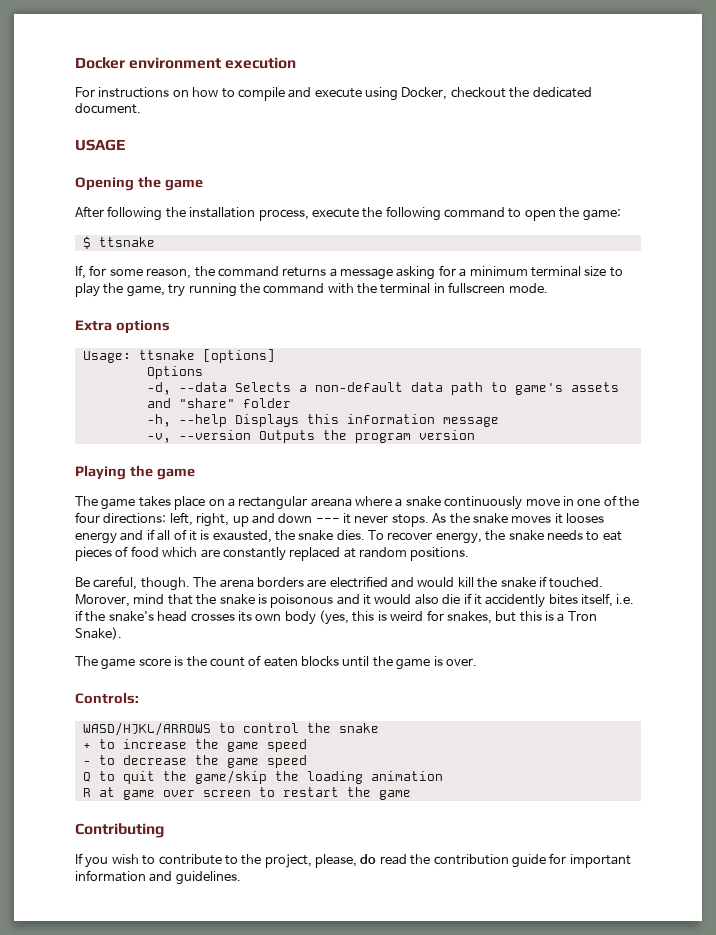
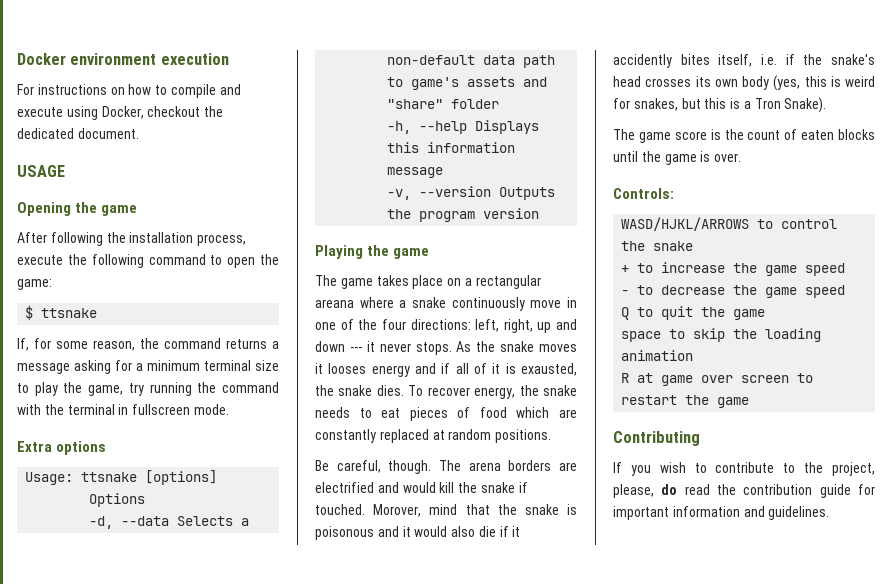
[194,770,267,784] game/skip -> [733,309,766,320] [621,328,726,342] game // space to skip

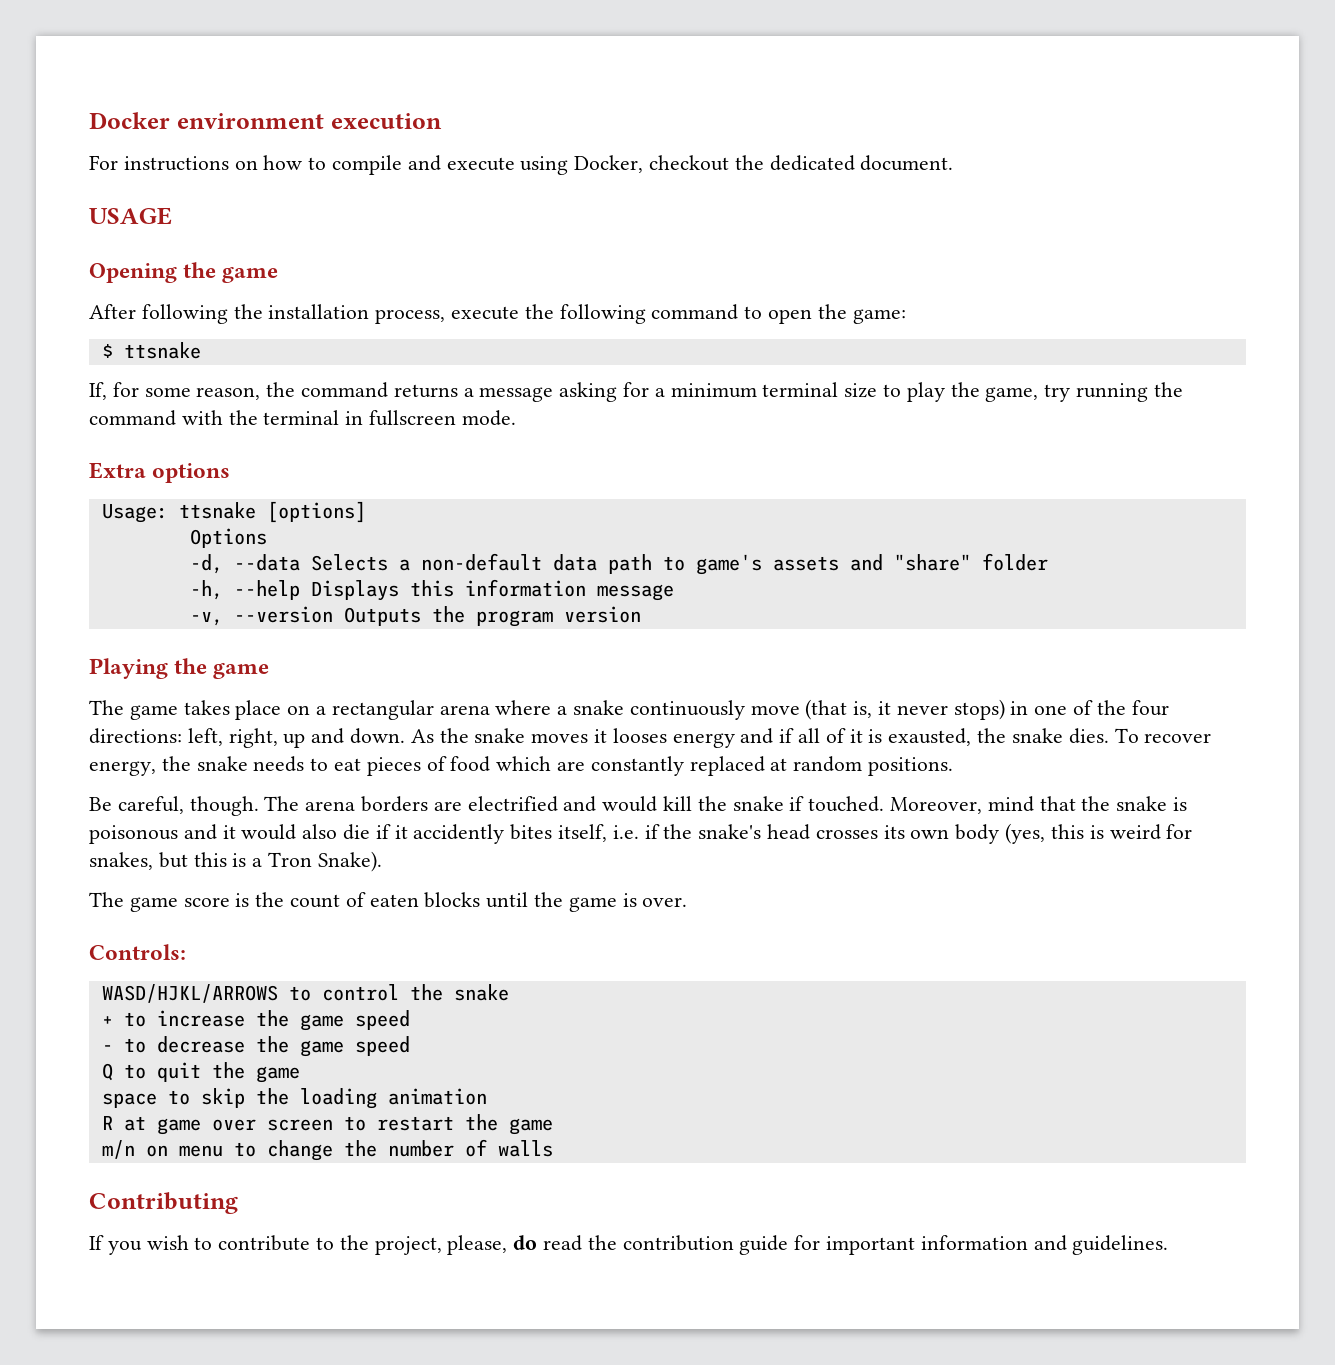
[315,299,354,308] areana -> [439,705,490,715] arena
(562, 304) none -> [805,699,1005,720] (that is, it never stops)
[315,341,452,355] down --- it never stops. -> [350,728,406,744] down.
[373,504,422,517] Morover, -> [890,797,983,814] Moreover,
(750, 402) none -> [101,1139,553,1161] // m/n on menu to change the number of walls

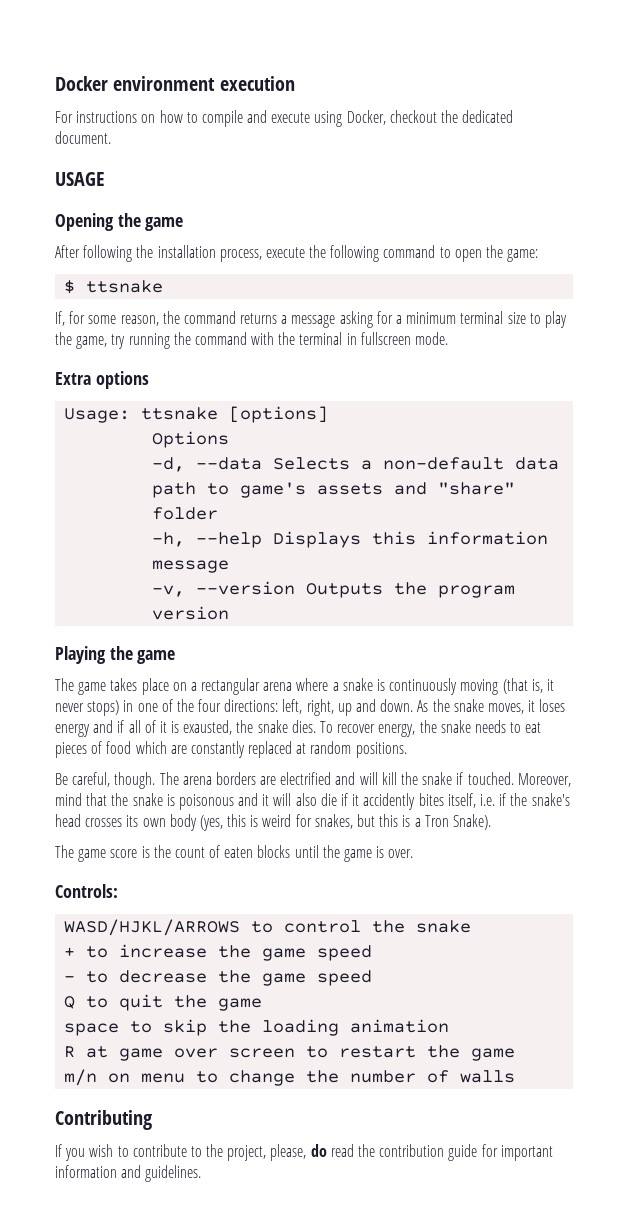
[629,700,800,720] continuously move -> [377,678,499,695] is continuously moving
[531,728,667,743] moves it looses -> [487,699,566,714] moves, it loses
[602,796,658,812] would -> [359,772,378,785] will
[241,824,297,840] would -> [273,793,292,806] will

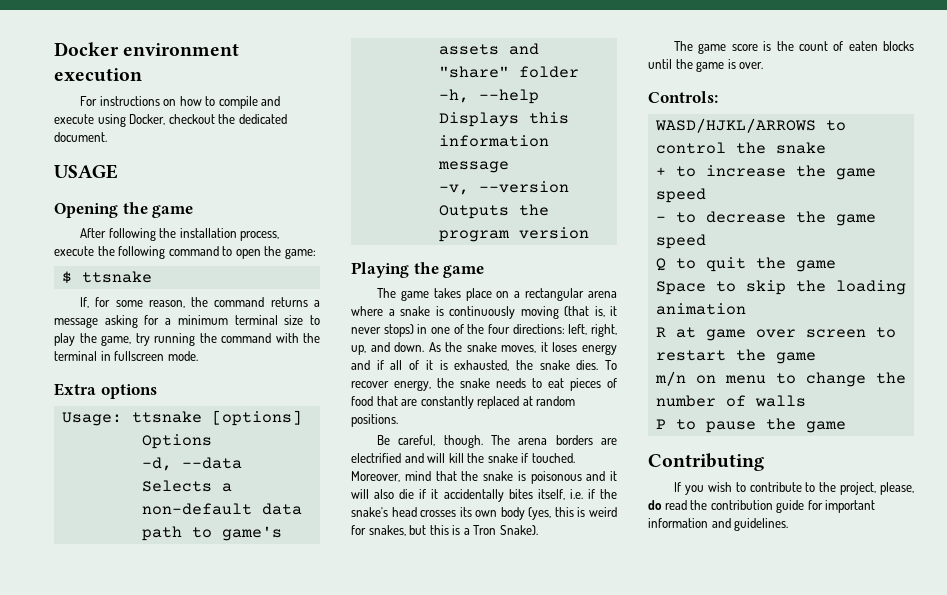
[337,703,352,716] up -> [351,345,366,355] up,
[183,720,233,735] exausted, -> [454,360,510,371] exhausted,
[135,741,167,754] which -> [376,396,398,406] that
[363,793,416,810] accidently -> [443,489,504,502] accidentally
[64,1023,120,1036] space -> [655,281,706,295] Space
(516, 1076) none -> [655,418,846,433] // P to pause the game

